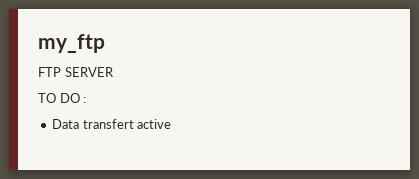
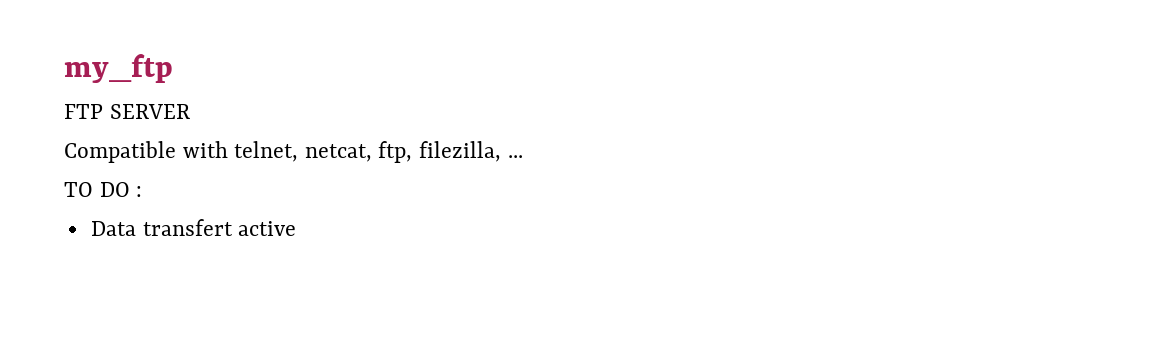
(114, 72) none -> [64,141,523,163] // Compatible with telnet, netcat, ftp, filezilla, ...

